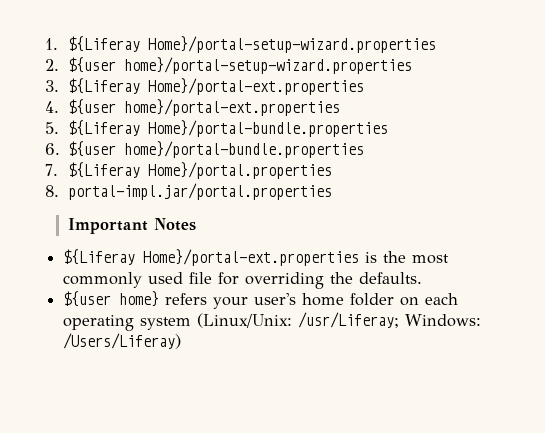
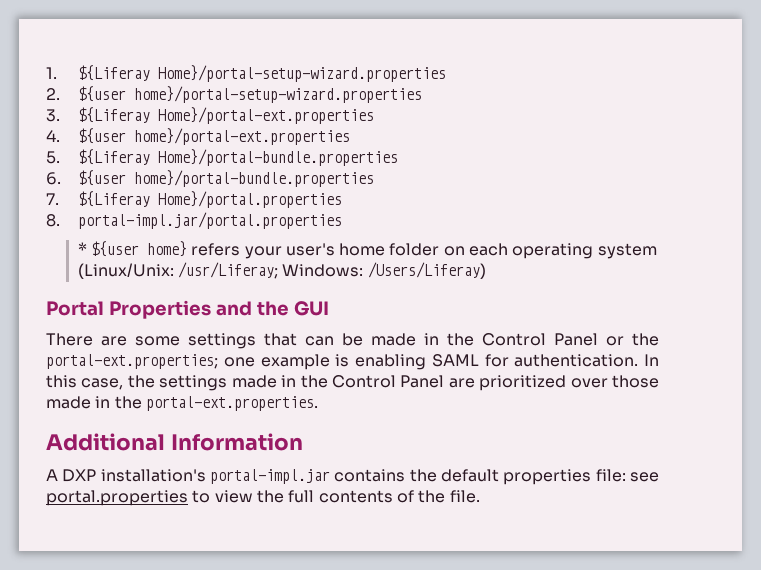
[67,218,196,234] [63,249,450,266] [63,272,423,289] Important Notes // ${Liferay Home}/portal-ext.properties is the most commonly used file for overriding the defaults. // -> [77,242,87,255] *
(182, 341) none -> [46,300,329,319] [46,333,659,349] [46,354,659,370] [46,375,659,391] [46,396,318,411] [46,433,303,451] [46,469,659,485] [46,490,480,506] // Portal Properties and the GUI // There are some settings that can be made in the Control Panel or the portal-ext.properties; one example is enabling SAML for authentication. In this case, the settings made in the Control Panel are prioritized over those made in the portal-ext.properties. // Additional Information // A DXP installation's portal-impl.jar contains the default properties file: see portal.properties to view the full contents of the file.

